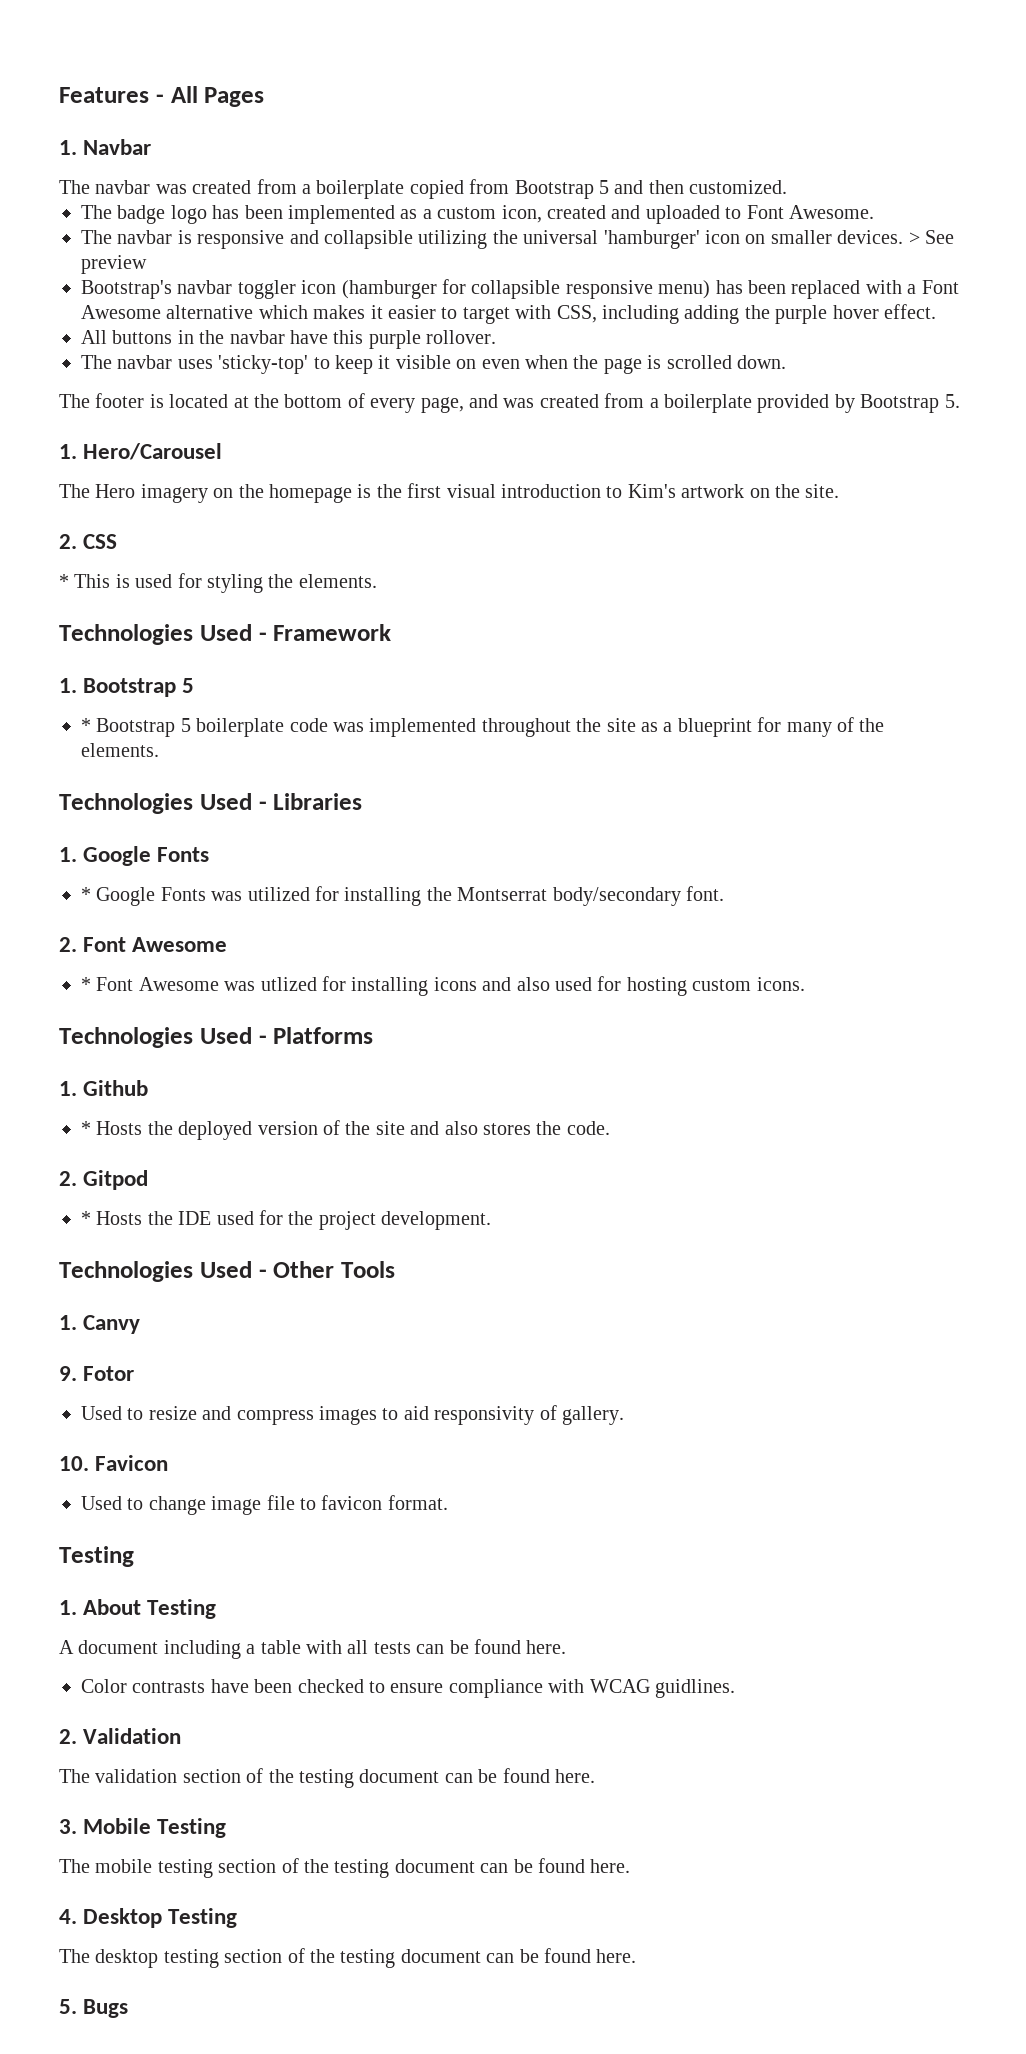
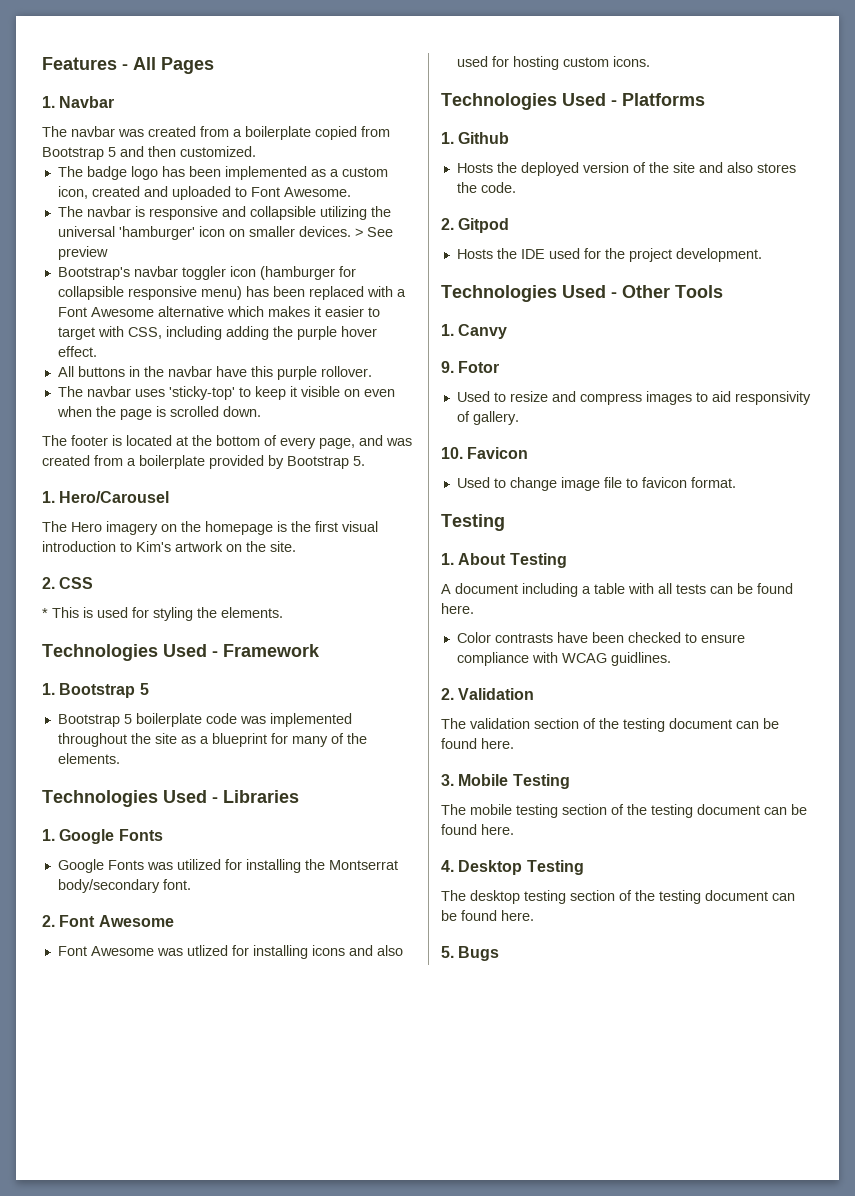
[81,718,91,732] * -> (149, 689) none
[81,887,91,901] * -> (163, 835) none
[81,977,91,991] * -> (174, 921) none
[81,1121,91,1135] * -> (510, 138) none
[81,1211,91,1225] * -> (510, 225) none

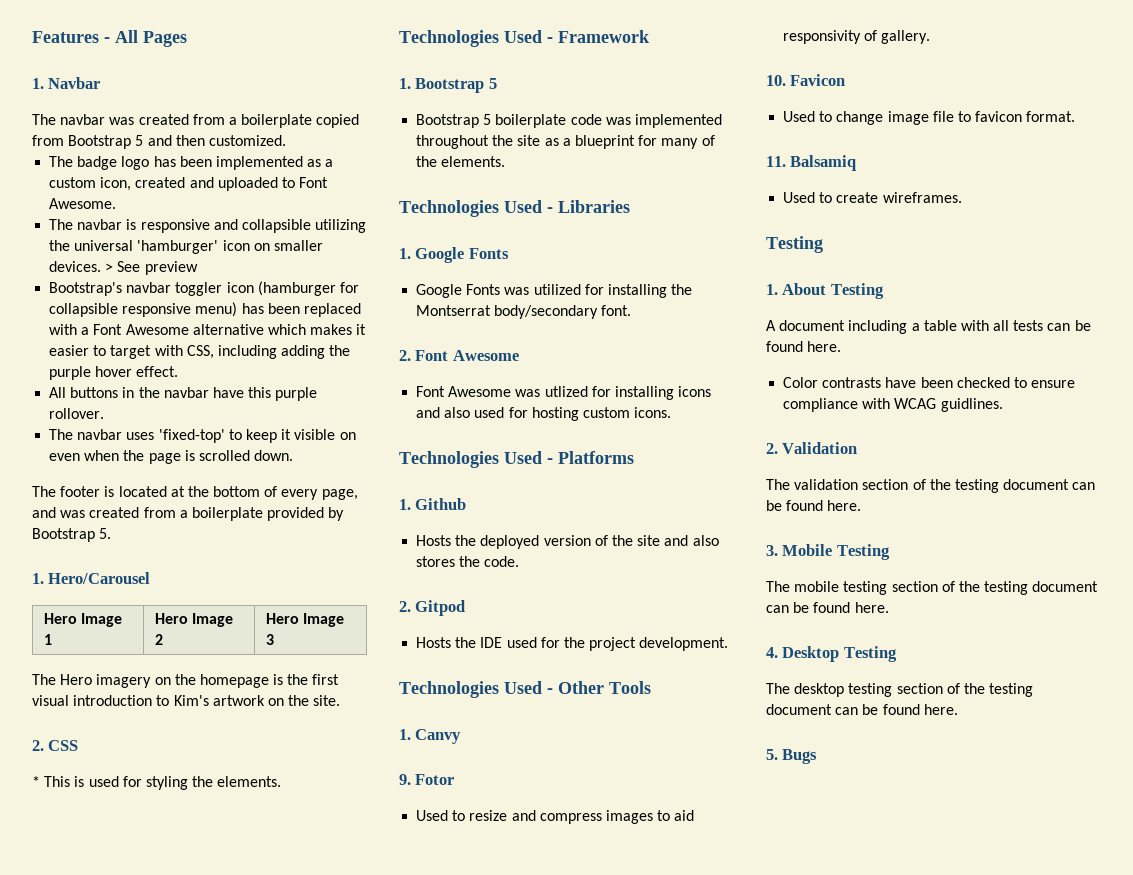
[168,386,235,400] 'sticky-top' -> [158,429,225,443] 'fixed-top'
(170, 497) none -> [44,613,123,627] [44,634,53,645] [155,613,234,627] [155,634,164,645] [266,613,345,627] [266,634,275,645] // Hero Image 1 | Hero Image 2 | Hero Image 3
(736, 482) none -> [766,155,858,171] [783,192,962,203] // 11. Balsamiq // Used to create wireframes.

